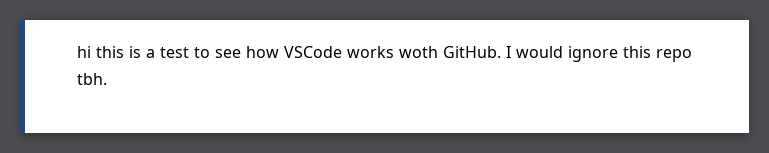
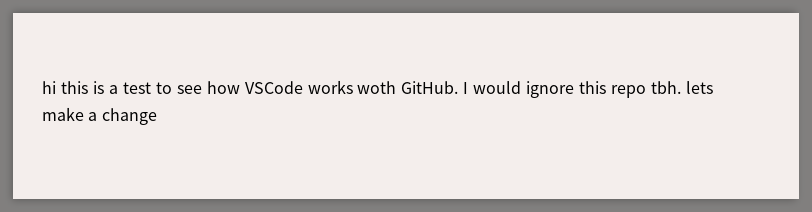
(107, 79) none -> [686,81,714,94] [42,107,157,125] lets make a change

